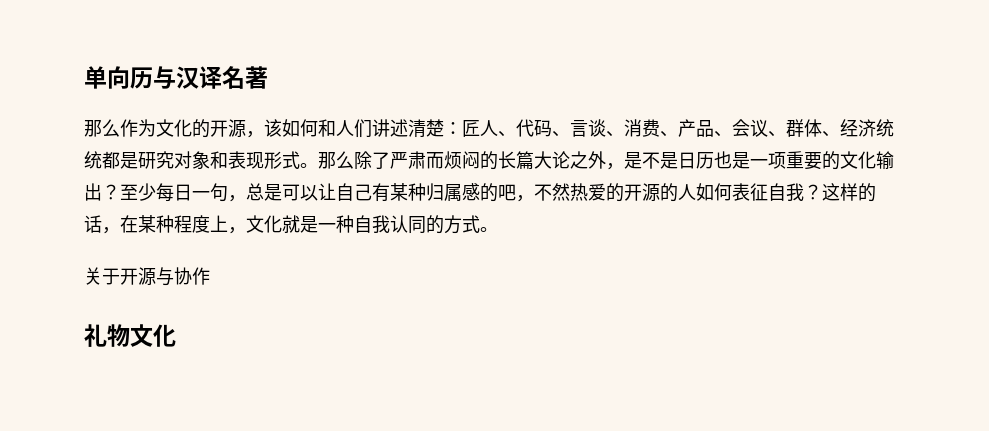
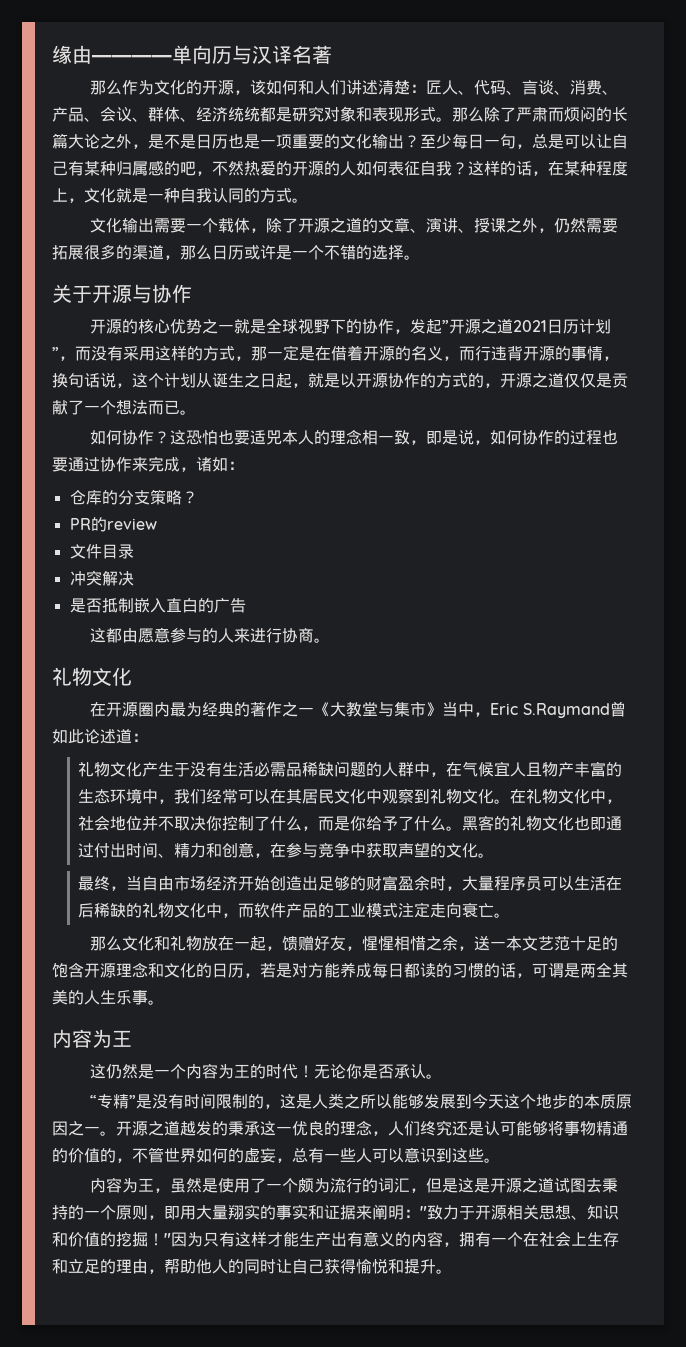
(84, 77) none -> [52,45,172,64] 缘由————
[84,267,210,286] [84,324,176,347] 关于开源与协作 // 礼物文化 -> [90,218,619,233] [52,244,420,260] [52,284,192,303] [90,318,612,334] [52,345,619,361] [52,372,628,388] [52,400,196,415] [90,429,619,445] [52,456,244,472] [69,489,198,505] [69,517,157,532] [69,544,134,559] [69,570,134,586] [69,598,246,613] [90,627,331,643] [52,667,132,686] [90,701,626,718] [52,729,148,744] [78,761,623,777] [78,788,623,804] [78,815,623,831] [78,842,495,858] [78,875,623,891] [78,902,511,918] [90,935,619,951] [52,962,628,978] [52,990,164,1005] [52,1029,132,1048] [90,1063,443,1079] [90,1093,633,1109] [52,1120,628,1136] [52,1147,500,1163] [90,1177,619,1193] [52,1204,619,1220] [52,1231,619,1247] [52,1258,452,1274] 文化输出需要一个载体，除了开源之道的文章、演讲、授课之外，仍然需要拓展很多的渠道，那么日历或许是一个不错的选择。 // 关于开源与协作 // 开源的核心优势之一就是全球视野下的协作，发起”开源之道2021日历计划”，而没有采用这样的方式，那一定是在借着开源的名义，而行违背开源的事情，换句话说，这个计划从诞生之日起，就是以开源协作的方式的，开源之道仅仅是贡献了一个想法而已。 // 如何协作？这恐怕也要适兕本人的理念相一致，即是说，如何协作的过程也要通过协作来完成，诸如： // 仓库的分支策略？ // PR的review // 文件目录 // 冲突解决 // 是否抵制嵌入直白的广告 // 这都由愿意参与的人来进行协商。 // 礼物文化 // 在开源圈内最为经典的著作之一《大教堂与集市》当中，Eric S.Raymand曾如此论述道： // 礼物文化产生于没有生活必需品稀缺问题的人群中，在气候宜人且物产丰富的生态环境中，我们经常可以在其居民文化中观察到礼物文化。在礼物文化中，社会地位并不取决你控制了什么，而是你给予了什么。黑客的礼物文化也即通过付出时间、精力和创意，在参与竞争中获取声望的文化。 // 最终，当自由市场经济开始创造出足够的财富盈余时，大量程序员可以生活在后稀缺的礼物文化中，而软件产品的工业模式注定走向衰亡。 // 那么文化和礼物放在一起，馈赠好友，惺惺相惜之余，送一本文艺范十足的饱含开源理念和文化的日历，若是对方能养成每日都读的习惯的话，可谓是两全其美的人生乐事。 // 内容为王 // 这仍然是一个内容为王的时代！无论你是否承认。 // “专精”是没有时间限制的，这是人类之所以能够发展到今天这个地步的本质原因之一。开源之道越发的秉承这一优良的理念，人们终究还是认可能够将事物精通的价值的，不管世界如何的虚妄，总有一些人可以意识到这些。 // 内容为王，虽然是使用了一个颇为流行的词汇，但是这是开源之道试图去秉持的一个原则，即用大量翔实的事实和证据来阐明："致力于开源相关思想、知识和价值的挖掘！"因为只有这样才能生产出有意义的内容，拥有一个在社会上生存和立足的理由，帮助他人的同时让自己获得愉悦和提升。

